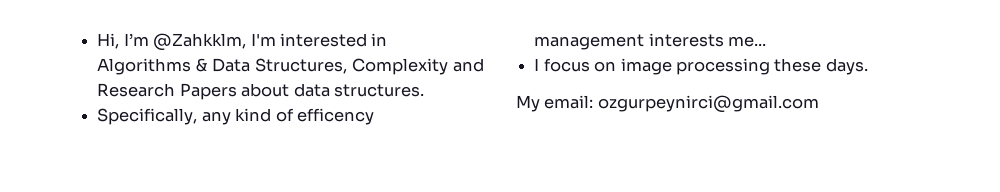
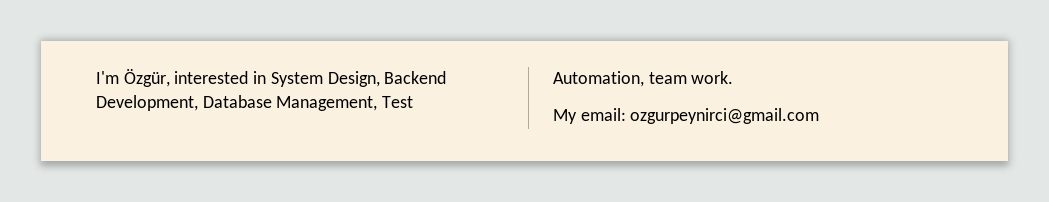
[97,33,388,51] [97,58,485,75] [97,83,424,100] [97,108,374,125] [534,33,767,50] [534,58,868,75] Hi, I’m @Zahkklm, I'm interested in Algorithms & Data Structures, Complexity and Research Papers about data structures. // Specifically, any kind of efficency management interests me... // I focus on image processing these days. -> [96,69,447,87] [96,95,414,111] [553,71,734,87] I'm Özgür, interested in System Design, Backend Development, Database Management, Test Automation, team work.

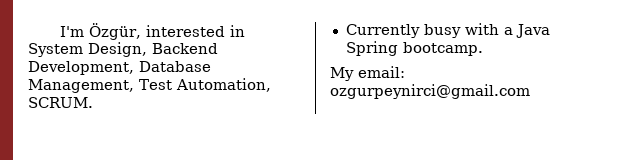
[648,71,734,84] team work. -> [28,97,93,108] [345,23,550,38] [345,41,483,56] SCRUM. // Currently busy with a Java Spring bootcamp.

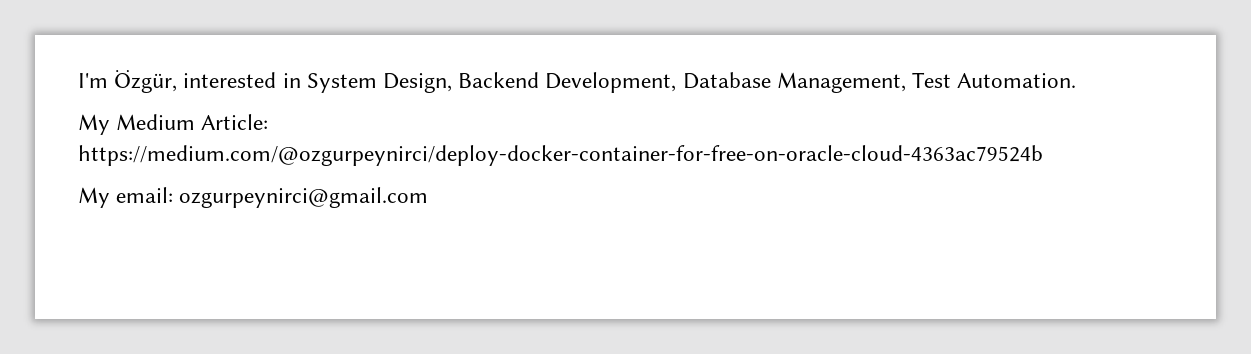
[175,78,271,92] [28,97,93,108] [345,23,550,38] [345,41,483,56] Automation, SCRUM. // Currently busy with a Java Spring bootcamp. -> [957,73,1077,88] [78,114,269,135] [78,145,1043,166] Automation. // My Medium Article: https://medium.com/@ozgurpeynirci/deploy-docker-container-for-free-on-oracle-cloud-4363ac79524b

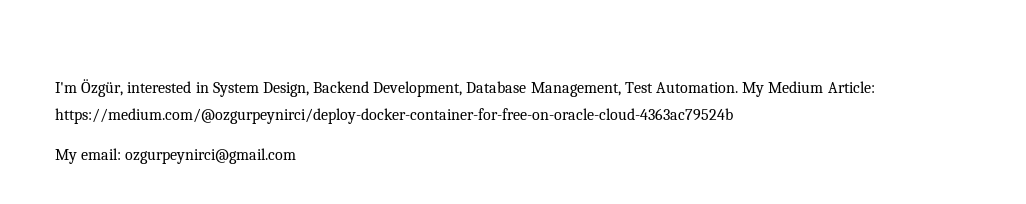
(1077, 80) // -> (739, 87) none

